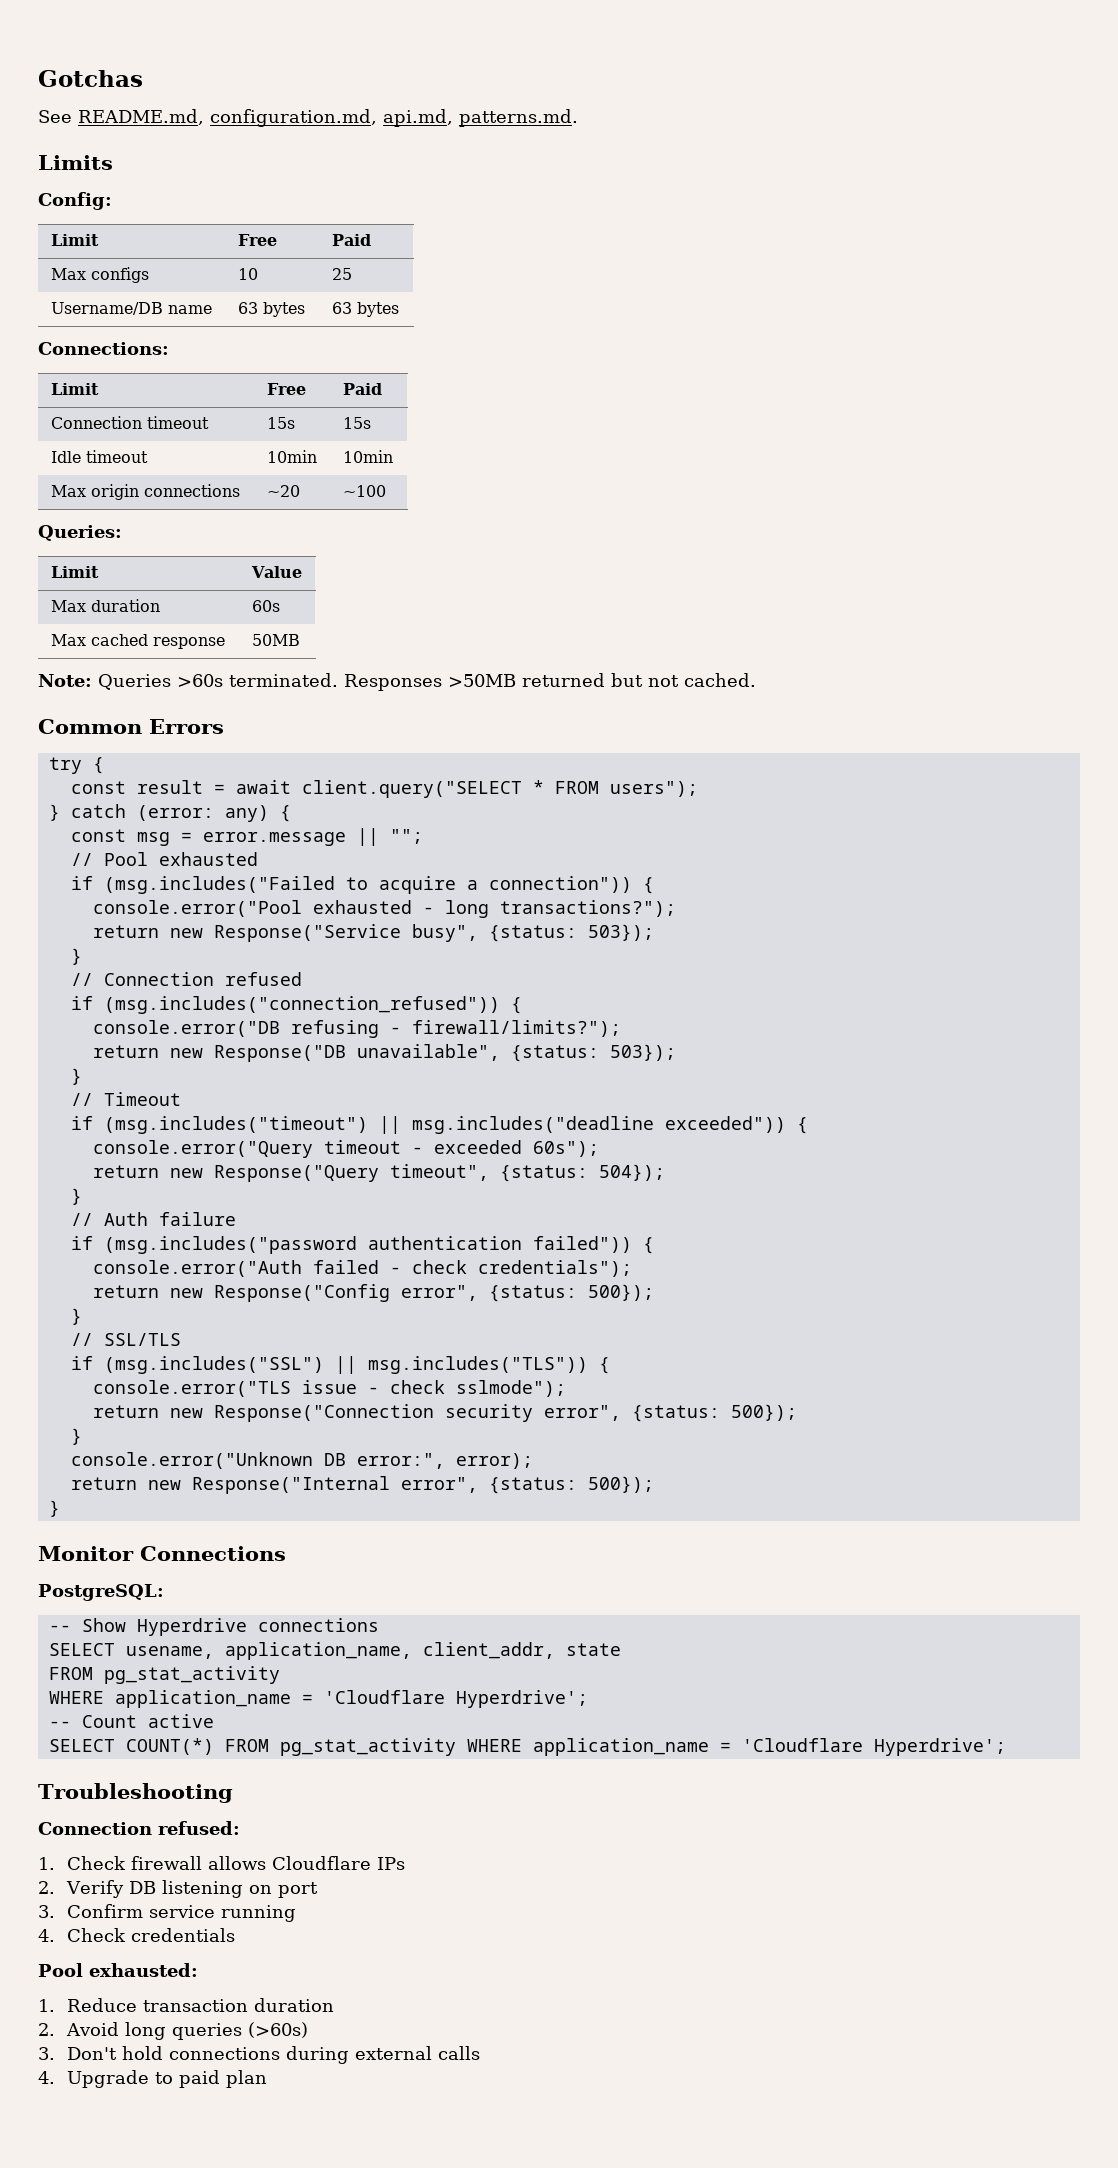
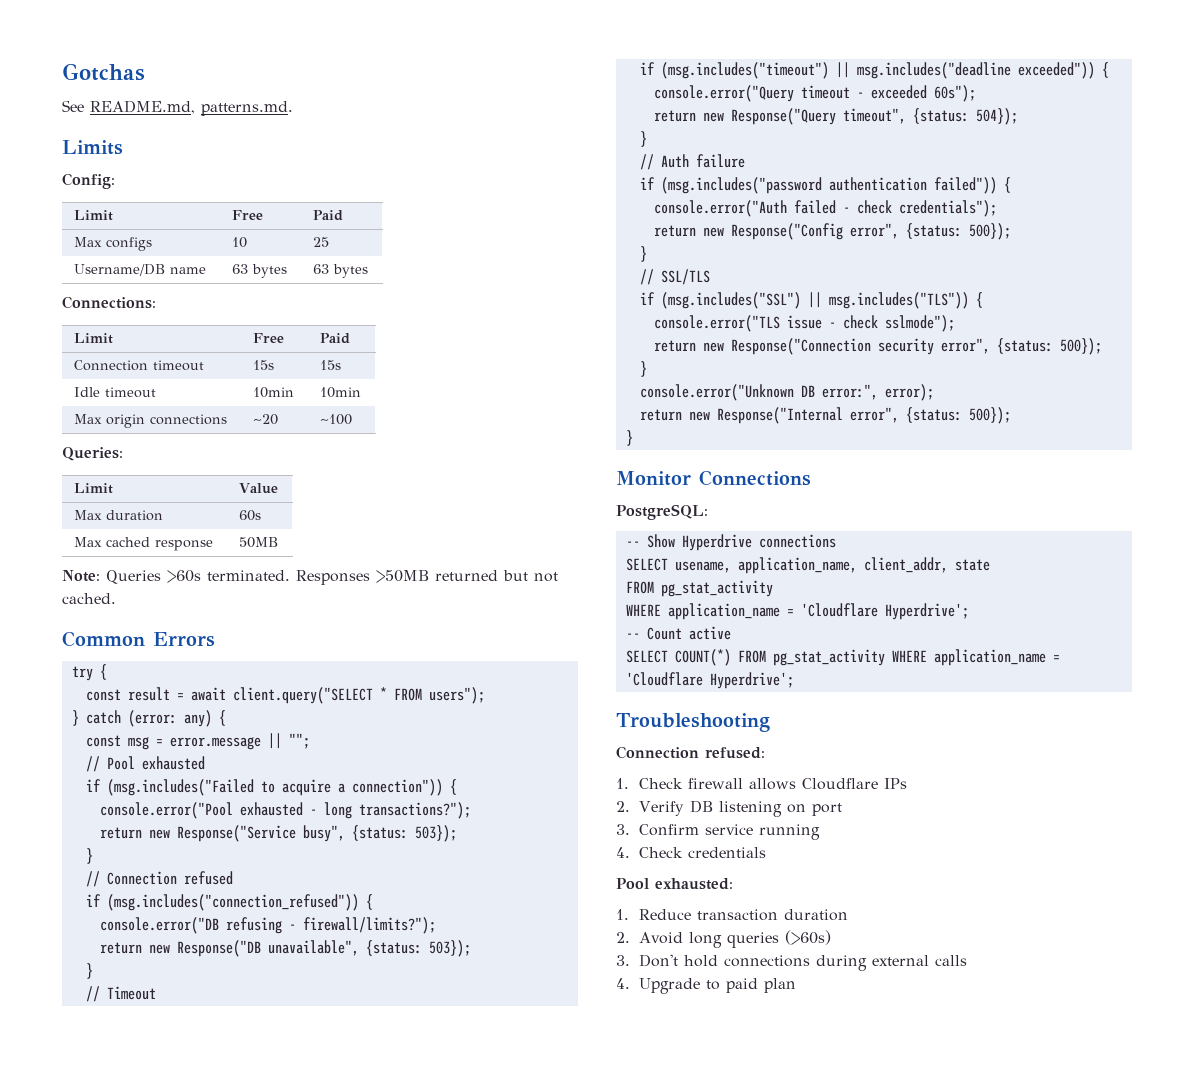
[210,109,453,127] configuration.md, api.md, -> (195, 107) none

